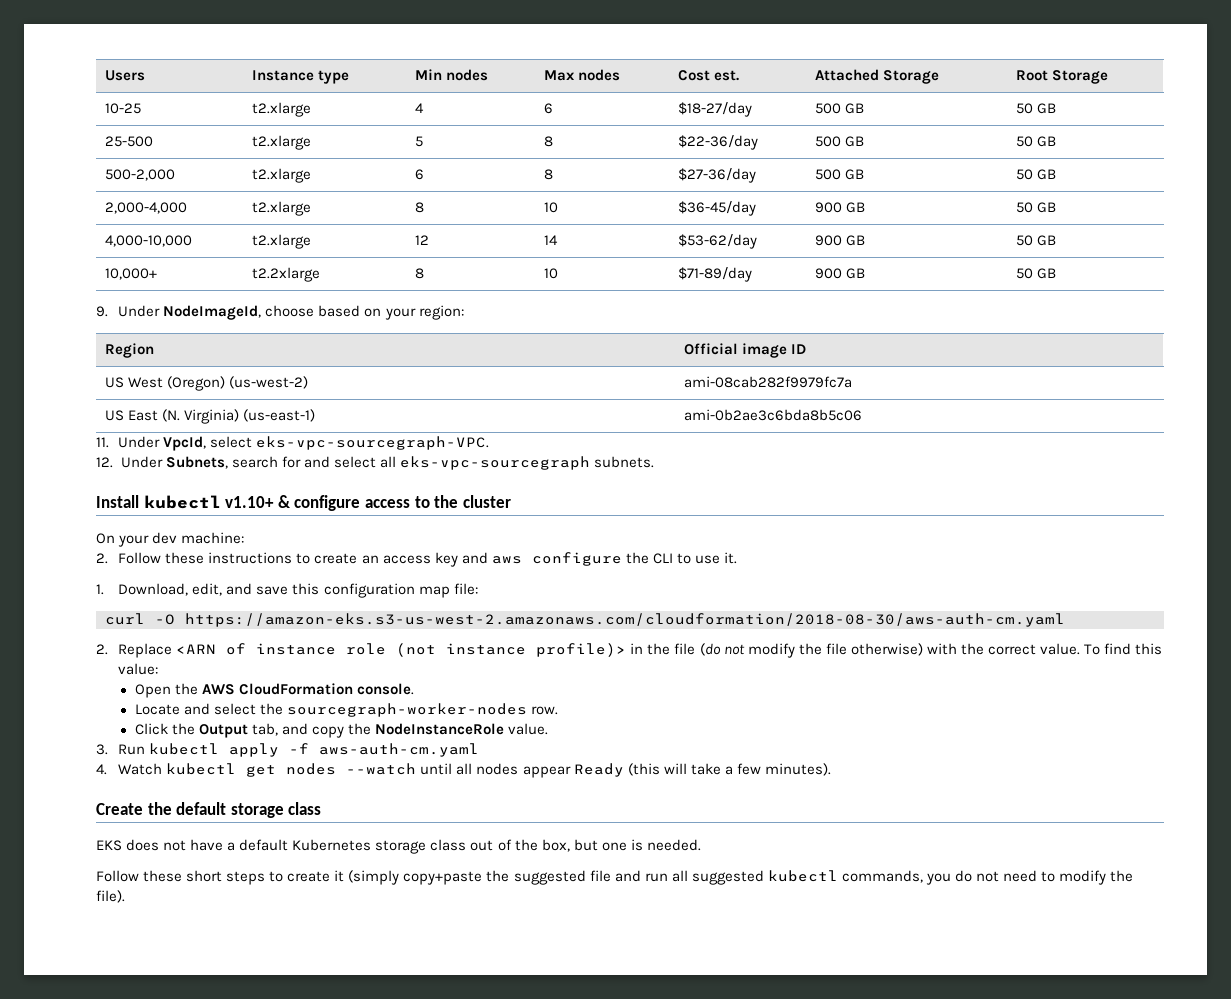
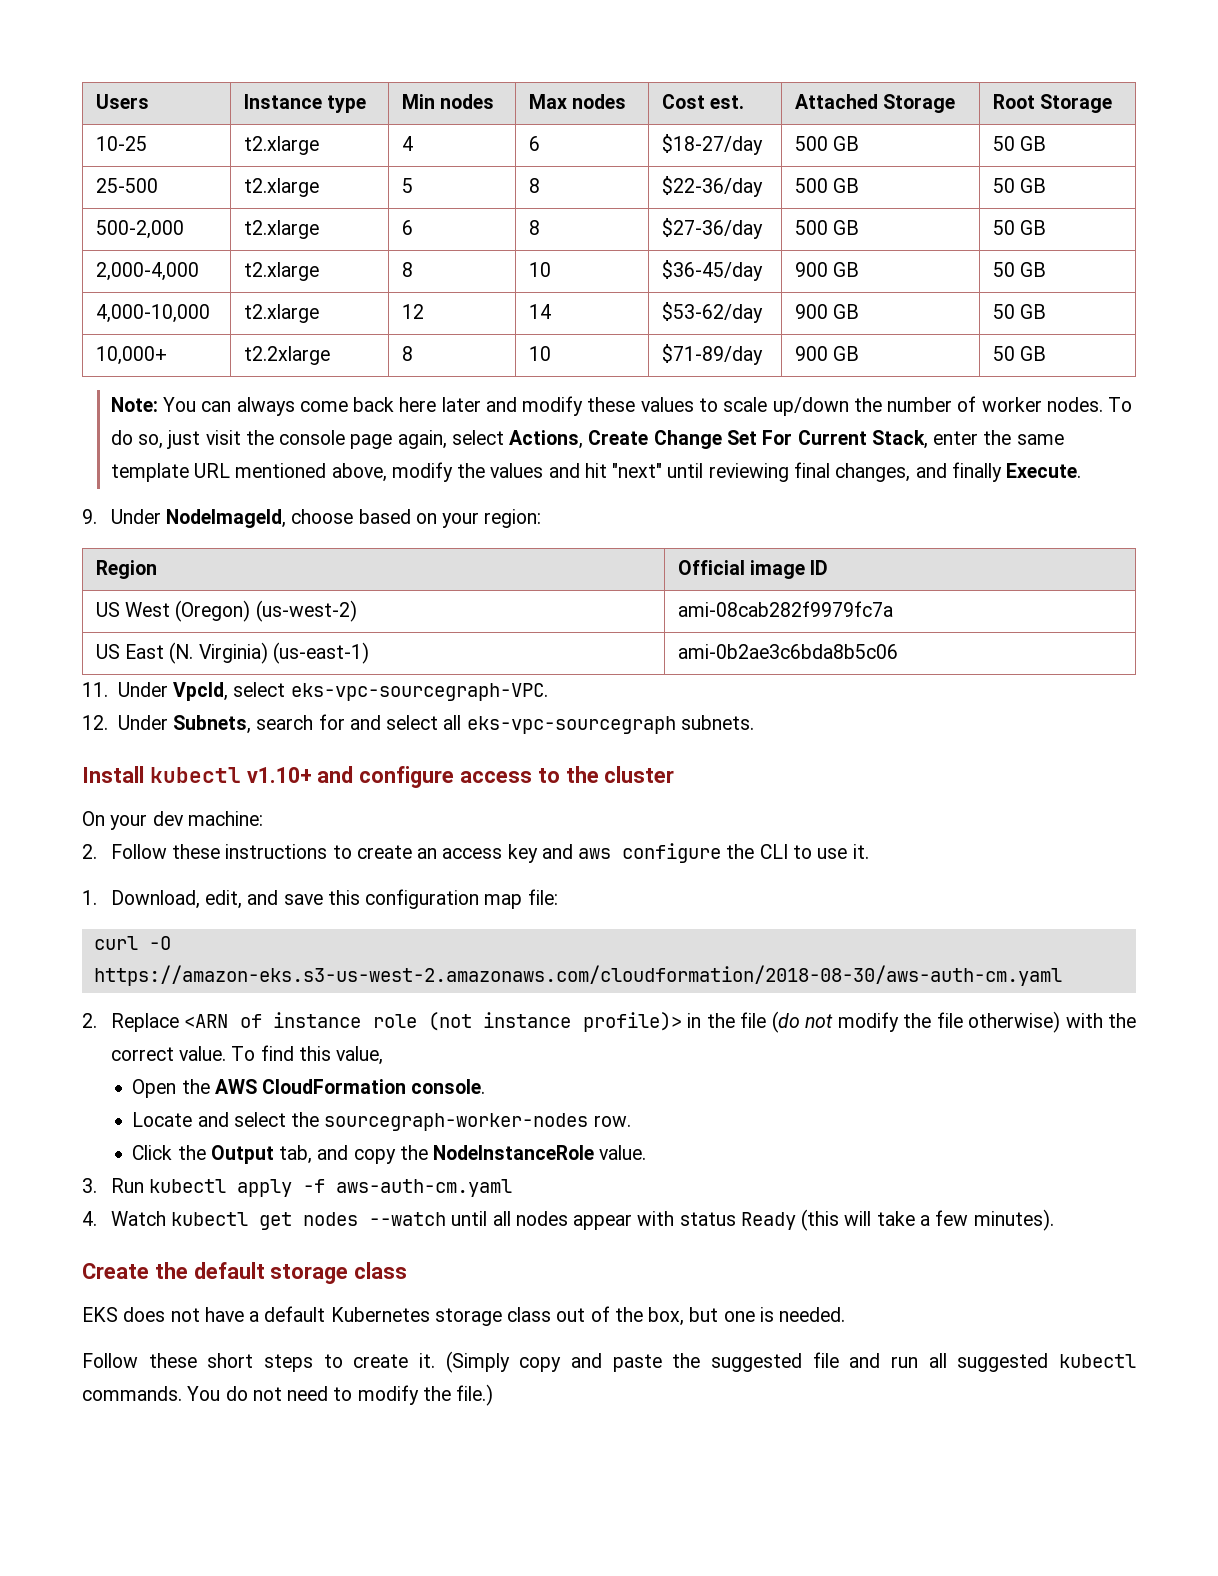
(1057, 273) none -> [110,396,1133,416] [110,430,1064,449] [110,462,1082,482] // Note: You can always come back here later and modify these values to scale up/down the number of worker nodes. To do so, just visit the console page again, select Actions, Create Change Set For Current Stack, enter the same template URL mentioned above, modify the values and hit "next" until reviewing final changes, and finally Execute.
[277,495,291,508] & -> [317,766,354,783] and
[118,663,159,675] value: -> [336,1046,384,1065] value,
(571, 772) none -> [637,1211,736,1226] with status
[334,870,483,885] it (simply copy+paste -> [419,1351,662,1373] it. (Simply copy and paste
[841,870,951,885] commands, you -> [82,1386,221,1401] commands. You
[96,890,125,903] file). -> [456,1384,494,1406] file.)

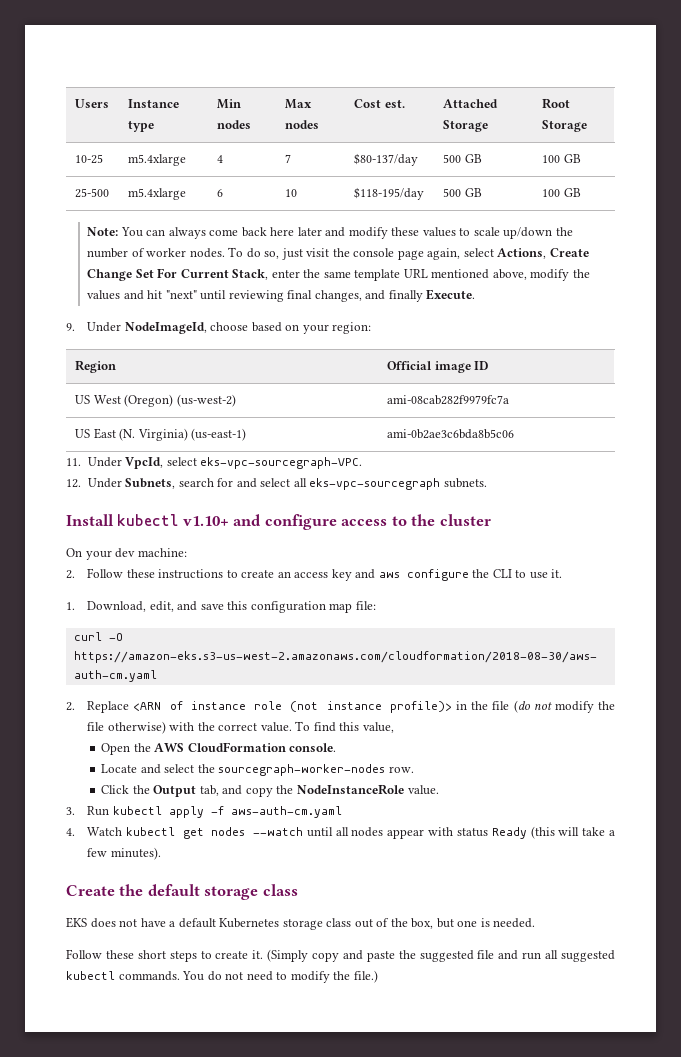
[243,136,319,155] t2.xlarge -> [128,154,187,166] m5.4xlarge
[528,136,540,151] [661,134,763,155] [794,136,860,151] [992,136,1015,151] 6 | $18-27/day | 500 GB | 50 -> [285,154,292,163] [354,153,419,166] [443,154,482,163] [542,155,561,163] 7 | $80-137/day | 500 GB | 100
[243,178,319,197] [401,178,413,193] [528,178,540,193] [661,176,763,197] [794,178,860,193] [992,178,1047,193] [95,220,184,239] [243,220,319,239] [401,220,413,235] [528,220,540,235] [661,218,763,239] [794,220,860,235] [992,220,1047,235] [95,262,199,281] [243,262,319,281] [401,262,413,277] [528,262,551,277] [661,260,763,281] [794,262,860,277] [992,262,1047,277] [95,304,210,323] [243,304,319,323] [401,304,424,319] [528,304,551,319] [661,302,763,323] [794,304,860,319] [992,304,1047,319] [95,346,167,365] [243,346,330,365] [401,346,413,361] [528,346,551,361] [661,344,763,365] [794,346,860,361] [992,346,1015,361] t2.xlarge | 5 | 8 | $22-36/day | 500 GB | 50 GB // 500-2,000 | t2.xlarge | 6 | 8 | $27-36/day | 500 GB | 50 GB // 2,000-4,000 | t2.xlarge | 8 | 10 | $36-45/day | 900 GB | 50 GB // 4,000-10,000 | t2.xlarge | 12 | 14 | $53-62/day | 900 GB | 50 GB // 10,000+ | t2.2xlarge | 8 | 10 | $71-89/day | 900 GB | 50 -> [128,188,187,200] [217,189,224,197] [285,189,298,197] [354,187,425,200] [443,188,482,197] [542,189,561,197] m5.4xlarge | 6 | 10 | $118-195/day | 500 GB | 100

